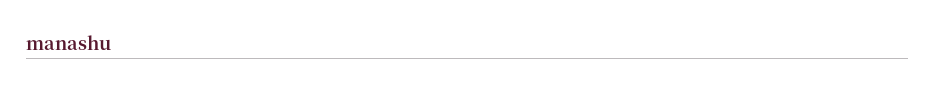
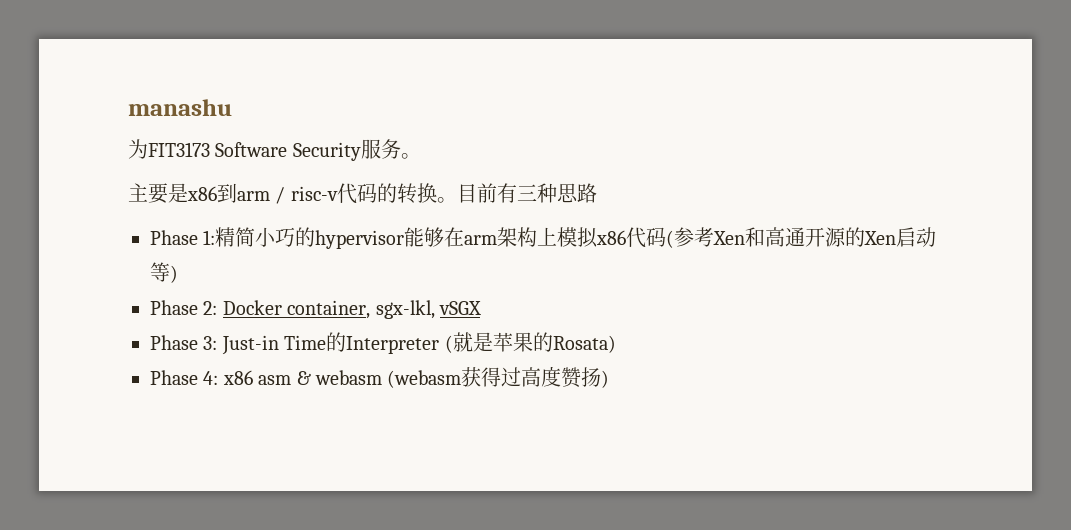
(111, 42) none -> [128,139,421,161] [128,183,597,204] [150,227,937,249] [150,262,178,283] [150,300,481,319] [150,332,616,355] [150,366,610,388] // 为FIT3173 Software Security服务。 // 主要是x86到arm / risc-v代码的转换。目前有三种思路 // Phase 1:精简小巧的hypervisor能够在arm架构上模拟x86代码(参考Xen和高通开源的Xen启动等) // Phase 2: Docker container, sgx-lkl, vSGX // Phase 3: Just-in Time的Interpreter (就是苹果的Rosata) // Phase 4: x86 asm & webasm (webasm获得过高度赞扬)

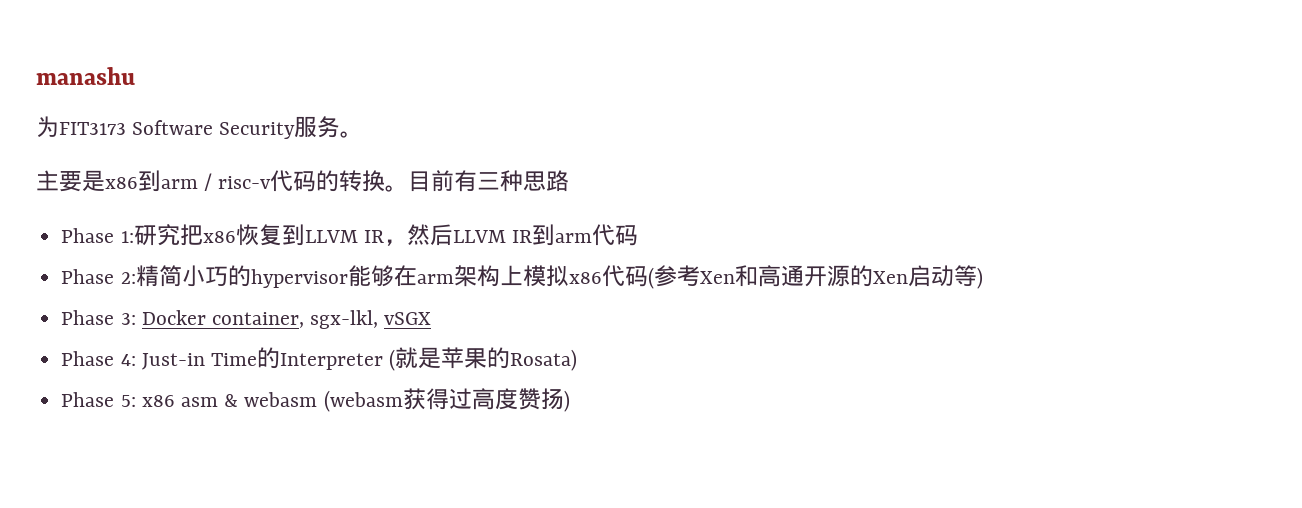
(216, 237) none -> [133,224,638,246] [61,269,136,284] 研究把x86恢复到LLVM IR，然后LLVM IR到arm代码 // Phase 2:
[203,301,218,315] 2: -> [120,313,136,325] 3:
[203,336,218,350] 3: -> [120,354,136,366] 4:
[203,371,219,385] 4: -> [120,395,136,407] 5:

